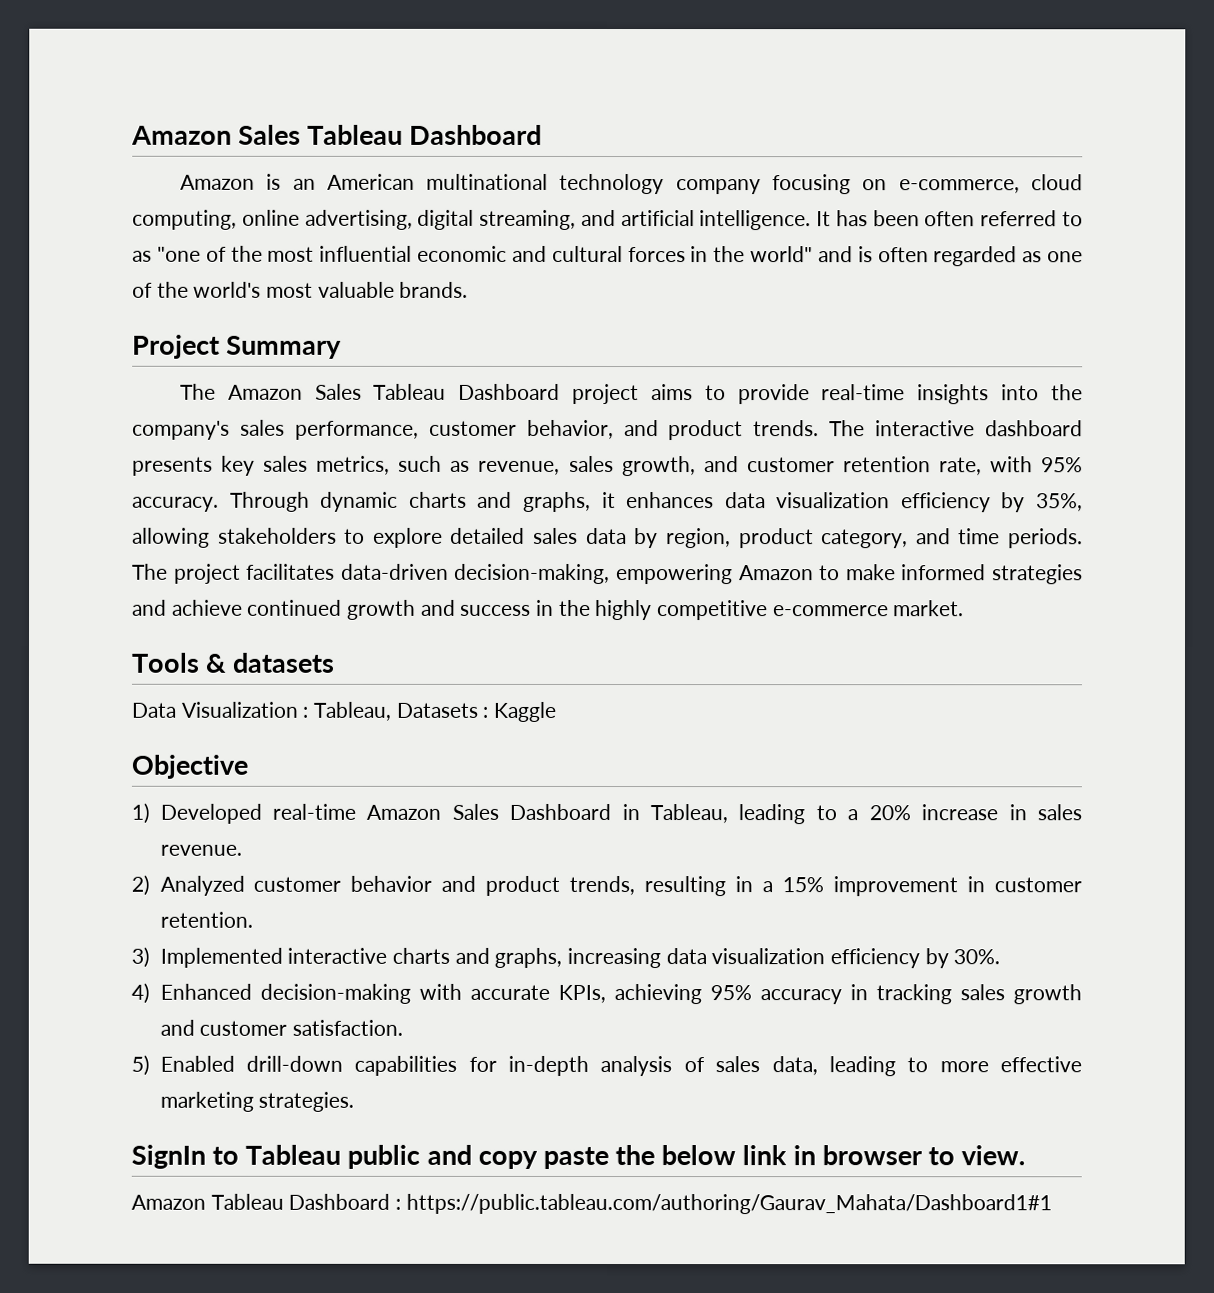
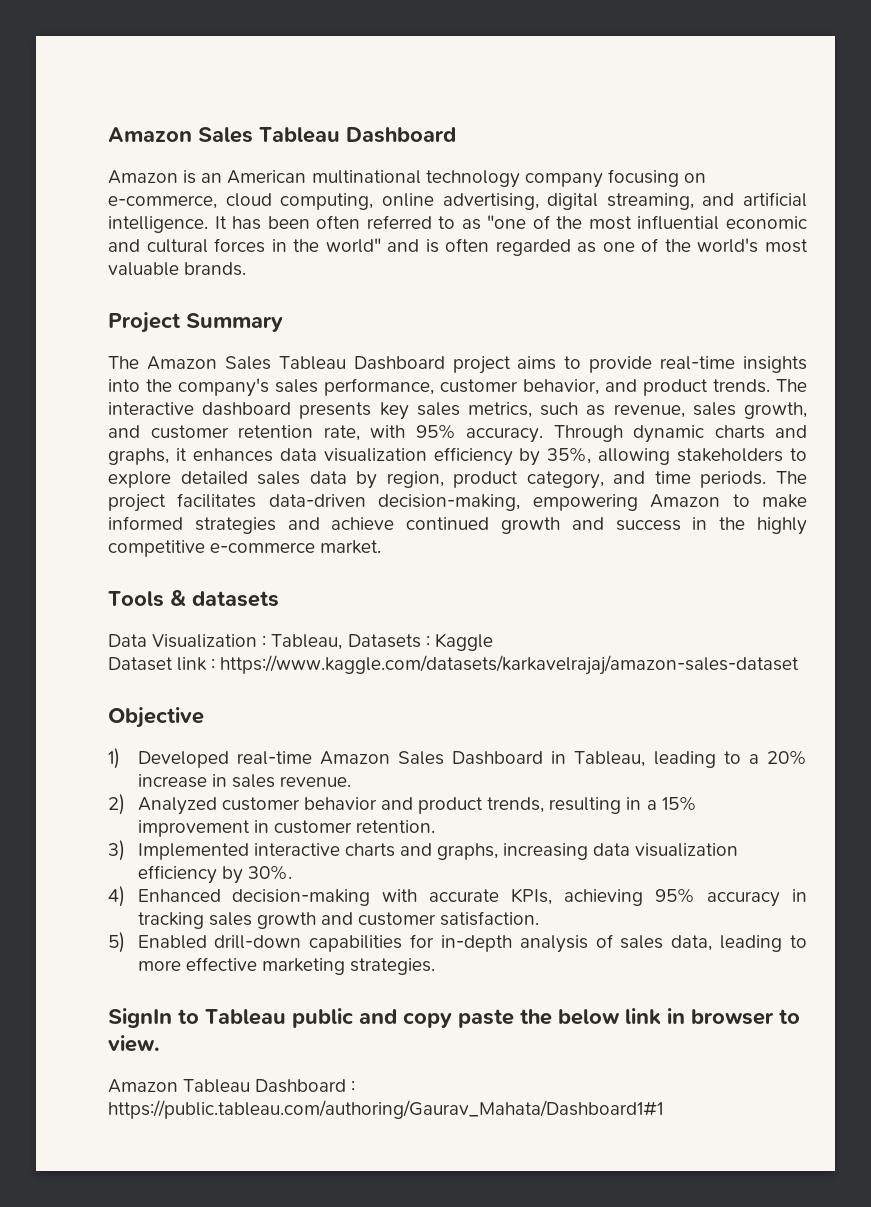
(557, 711) none -> [108,655,800,675] // Dataset link : https://www.kaggle.com/datasets/karkavelrajaj/amazon-sales-dataset

